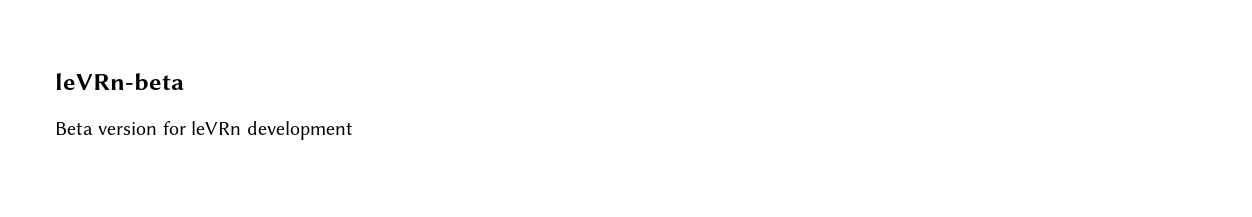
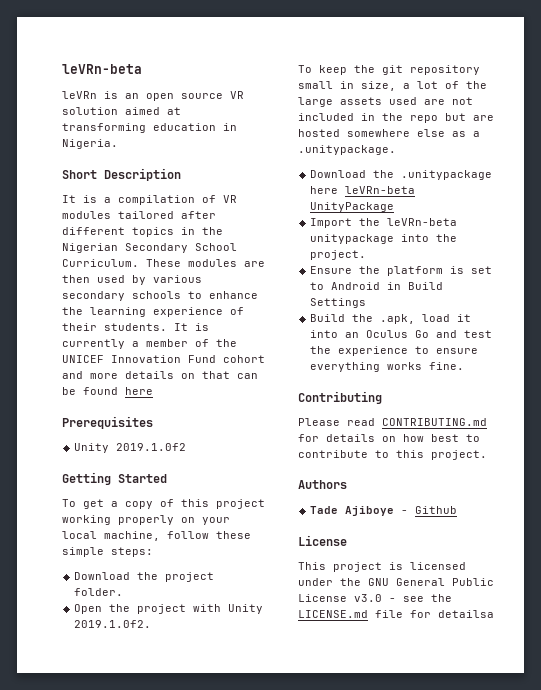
[55,121,353,140] Beta version for leVRn development -> [62,91,244,101] [62,107,181,115] [62,123,237,133] [62,139,118,149] [62,168,181,181] [62,195,237,205] [62,211,216,219] [62,227,223,237] [62,243,237,253] [62,259,265,267] [62,275,202,285] [62,291,258,301] [62,307,244,317] [62,323,209,331] [62,339,237,349] [62,355,265,363] [62,371,258,379] [62,387,153,395] [62,416,153,429] [74,443,187,453] [62,472,167,485] [62,499,265,509] [62,515,230,525] [62,531,251,541] [62,547,153,557] [74,572,215,582] [74,588,124,596] [74,604,264,614] [74,620,152,628] [298,65,480,75] [298,81,487,91] [298,97,473,107] [298,113,494,123] [298,129,480,137] [298,145,396,155] [310,170,493,180] [310,186,416,194] [310,202,395,212] [310,218,458,228] [310,234,458,244] [310,250,367,260] [310,266,493,276] [310,282,444,290] [310,298,367,308] [310,314,472,324] [310,330,493,338] [310,346,479,356] [310,362,465,372] [298,391,382,404] [298,418,487,426] [298,434,480,442] [298,450,487,460] [298,480,347,489] [310,506,458,516] [298,535,347,546] [298,562,466,572] [298,578,494,586] [298,594,452,602] [298,610,494,618] leVRn is an open source VR solution aimed at transforming education in Nigeria. // Short Description // It is a compilation of VR modules tailored after different topics in the Nigerian Secondary School Curriculum. These modules are then used by various secondary schools to enhance the learning experience of their students. It is currently a member of the UNICEF Innovation Fund cohort and more details on that can be found here // Prerequisites // Unity 2019.1.0f2 // Getting Started // To get a copy of this project working properly on your local machine, follow these simple steps: // Download the project folder. // Open the project with Unity 2019.1.0f2. // To keep the git repository small in size, a lot of the large assets used are not included in the repo but are hosted somewhere else as a .unitypackage. // Download the .unitypackage here leVRn-beta UnityPackage // Import the leVRn-beta unitypackage into the project. // Ensure the platform is set to Android in Build Settings // Build the .apk, load it into an Oculus Go and test the experience to ensure everything works fine. // Contributing // Please read CONTRIBUTING.md for details on how best to contribute to this project. // Authors // Tade Ajiboye - Github // License // This project is licensed under the GNU General Public License v3.0 - see the LICENSE.md file for detailsa

